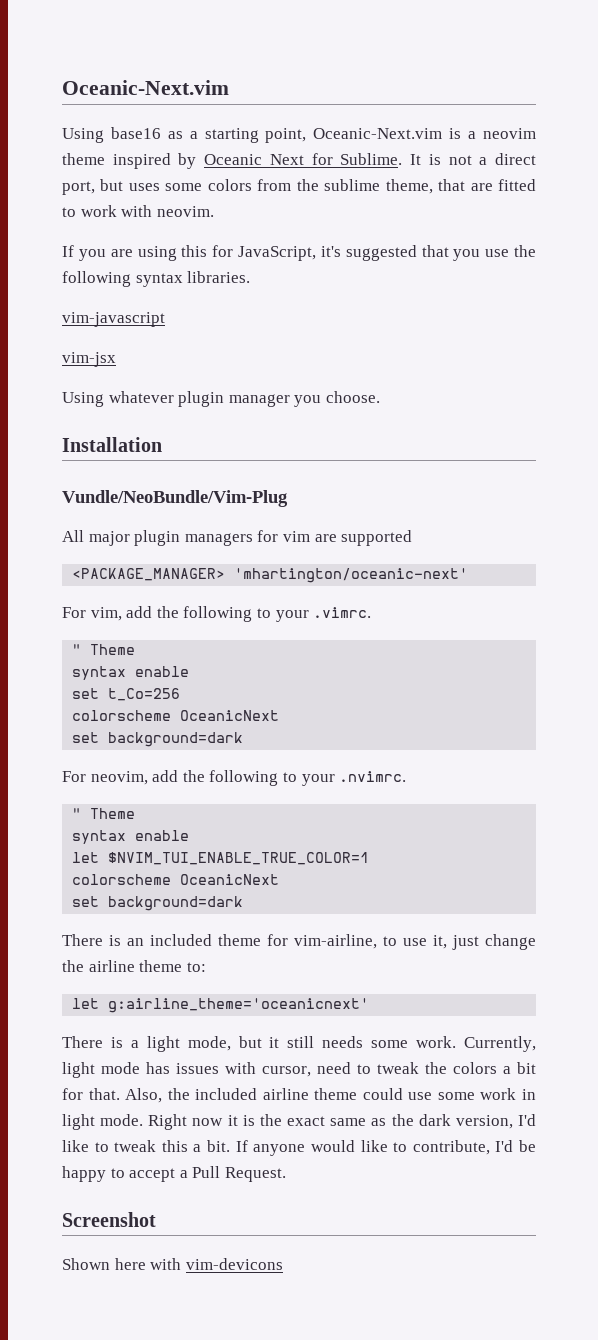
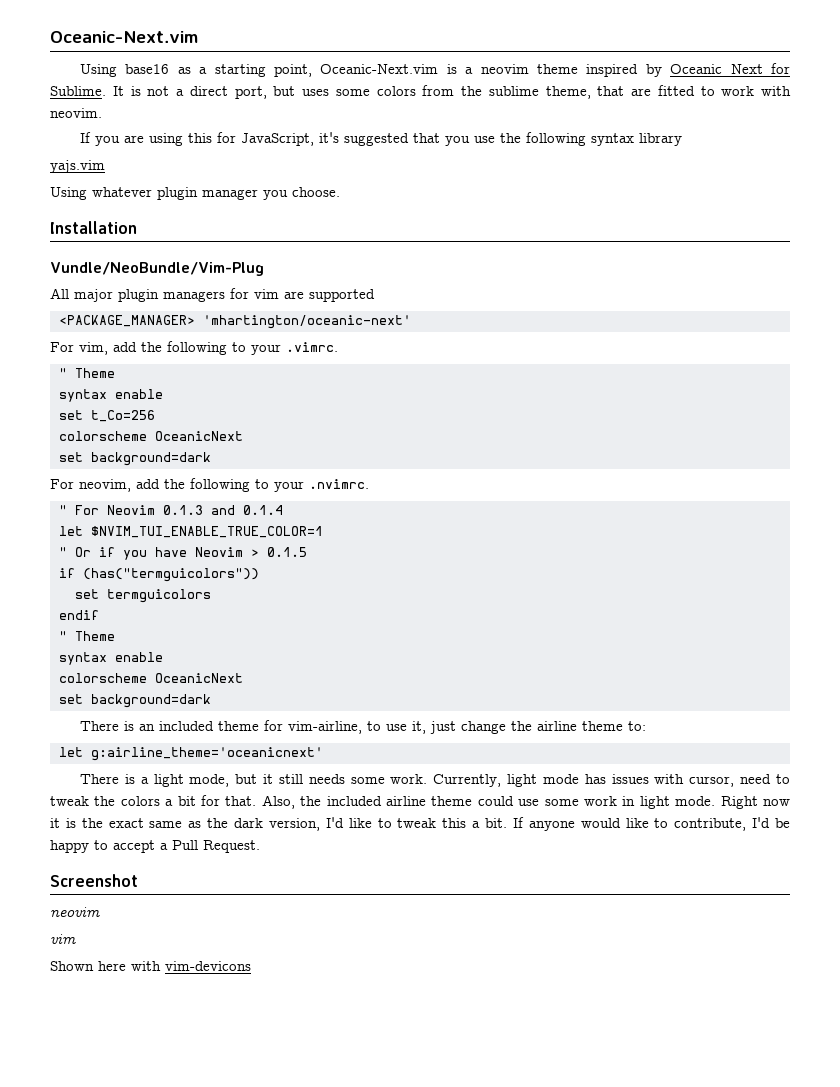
[187,271,251,283] [62,312,165,327] [62,352,116,367] libraries. // vim-javascript // vim-jsx -> [638,133,682,146] [50,160,105,173] library // yajs.vim
[72,808,136,819] [72,830,190,844] [72,852,370,865] // " Theme // syntax enable // let $NVIM_TUI_ENABLE_TRUE_COLOR=1 -> [58,505,283,515] [58,526,323,538] [58,547,307,560] [58,568,259,582] [74,589,211,603] [58,610,99,620] [58,631,115,641] [58,652,163,665] // " For Neovim 0.1.3 and 0.1.4 // let $NVIM_TUI_ENABLE_TRUE_COLOR=1 // " Or if you have Neovim > 0.1.5 // if (has("termguicolors")) // set termguicolors // endif // " Theme // syntax enable
(156, 1219) none -> [50,907,100,917] [50,934,76,944] // neovim // vim

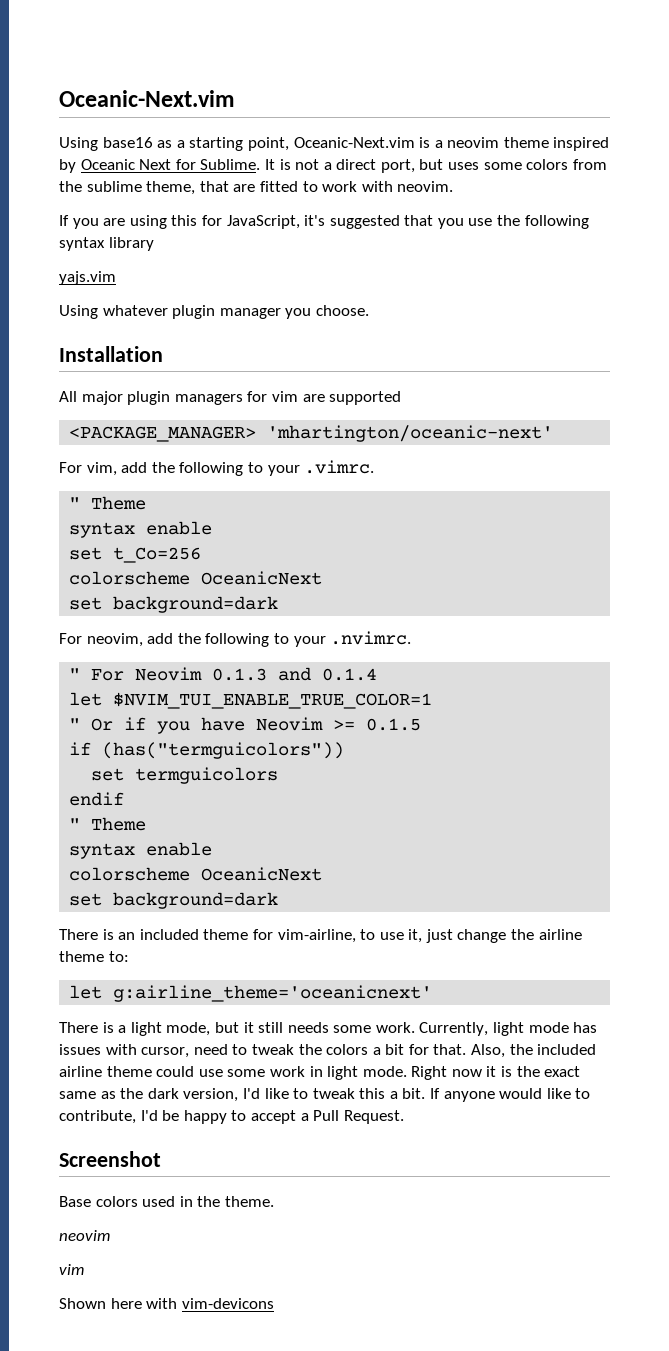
[50,262,264,276] // Vundle/NeoBundle/Vim-Plug -> (163, 354) none
[250,549,259,557] > -> [333,720,356,730] >=
(138, 880) none -> [59,1196,274,1207] // Base colors used in the theme.

